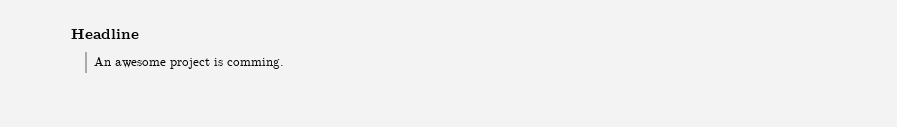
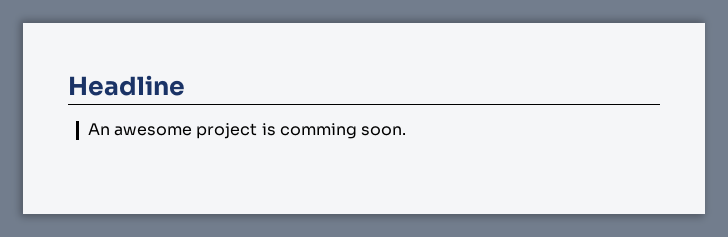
[226,58,284,69] comming. -> [279,123,407,139] comming soon.

